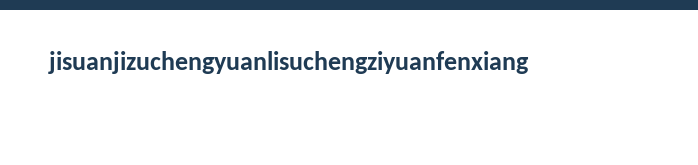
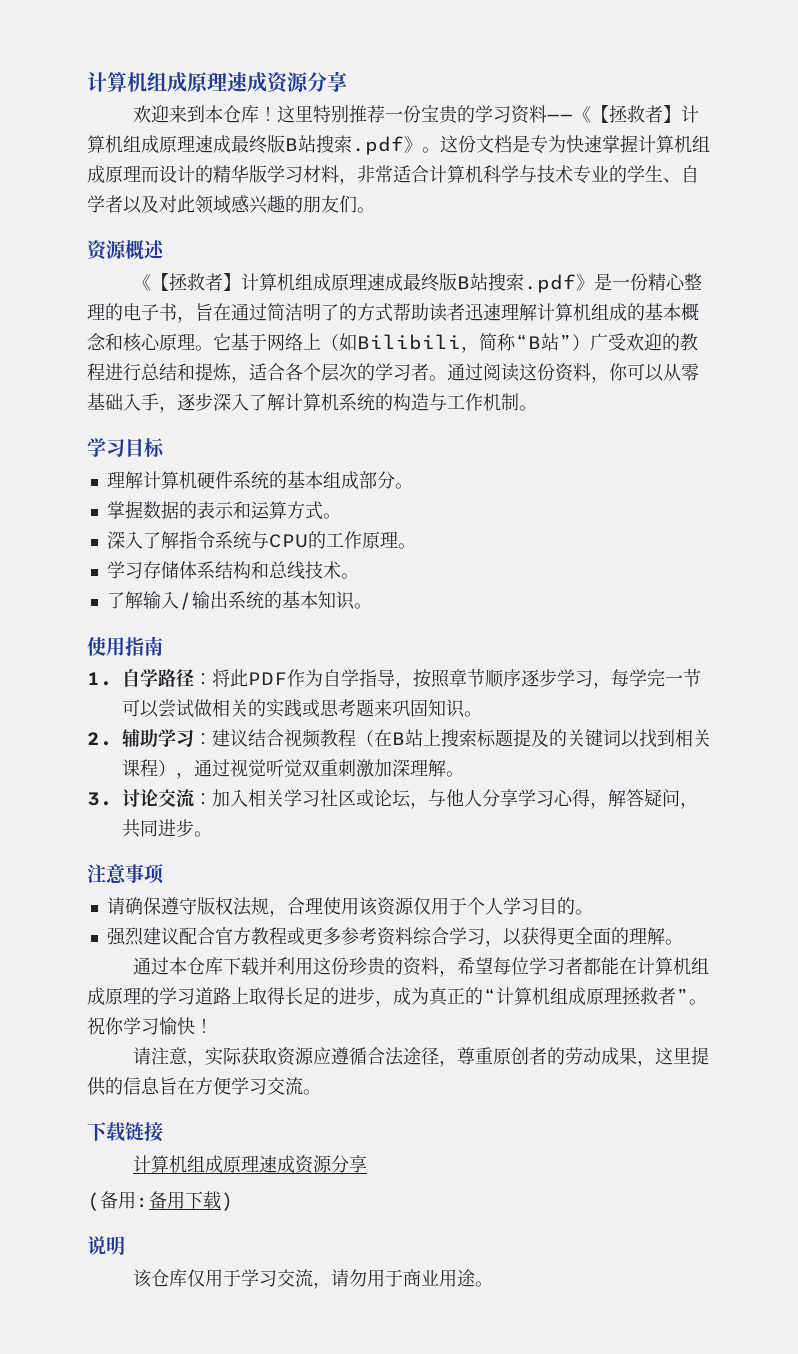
[48,51,529,74] jisuanjizuchengyuanlisuchengziyuanfenxiang -> [87,71,347,94] [133,104,700,124] [87,135,710,155] [87,165,699,185] [87,195,375,214] [87,240,165,260] [133,273,703,293] [87,303,699,323] [87,333,698,353] [87,363,699,383] [87,393,537,413] [87,438,165,458] [106,471,413,489] [106,501,341,520] [106,531,416,549] [106,561,359,580] [106,591,372,610] [87,636,163,656] [87,668,701,689] [122,699,482,718] [87,729,711,748] [122,759,464,779] [87,788,698,809] [122,819,212,838] [87,864,164,884] [106,897,593,917] [106,927,683,947] [133,957,710,977] [87,987,707,1007] [87,1017,213,1035] [133,1047,710,1067] [87,1077,321,1096] [87,1122,163,1142] [133,1155,368,1174] [87,1191,234,1211] [87,1236,125,1255] [133,1269,494,1289] 计算机组成原理速成资源分享 // 欢迎来到本仓库！这里特别推荐一份宝贵的学习资料——《【拯救者】计算机组成原理速成最终版B站搜索.pdf》。这份文档是专为快速掌握计算机组成原理而设计的精华版学习材料，非常适合计算机科学与技术专业的学生、自学者以及对此领域感兴趣的朋友们。 // 资源概述 // 《【拯救者】计算机组成原理速成最终版B站搜索.pdf》是一份精心整理的电子书，旨在通过简洁明了的方式帮助读者迅速理解计算机组成的基本概念和核心原理。它基于网络上（如Bilibili，简称“B站”）广受欢迎的教程进行总结和提炼，适合各个层次的学习者。通过阅读这份资料，你可以从零基础入手，逐步深入了解计算机系统的构造与工作机制。 // 学习目标 // 理解计算机硬件系统的基本组成部分。 // 掌握数据的表示和运算方式。 // 深入了解指令系统与CPU的工作原理。 // 学习存储体系结构和总线技术。 // 了解输入/输出系统的基本知识。 // 使用指南 // 1.自学路径：将此PDF作为自学指导，按照章节顺序逐步学习，每学完一节可以尝试做相关的实践或思考题来巩固知识。 // 2.辅助学习：建议结合视频教程（在B站上搜索标题提及的关键词以找到相关课程），通过视觉听觉双重刺激加深理解。 // 3.讨论交流：加入相关学习社区或论坛，与他人分享学习心得，解答疑问，共同进步。 // 注意事项 // 请确保遵守版权法规，合理使用该资源仅用于个人学习目的。 // 强烈建议配合官方教程或更多参考资料综合学习，以获得更全面的理解。 // 通过本仓库下载并利用这份珍贵的资料，希望每位学习者都能在计算机组成原理的学习道路上取得长足的进步，成为真正的“计算机组成原理拯救者”。祝你学习愉快！ // 请注意，实际获取资源应遵循合法途径，尊重原创者的劳动成果，这里提供的信息旨在方便学习交流。 // 下载链接 // 计算机组成原理速成资源分享 // (备用:备用下载) // 说明 // 该仓库仅用于学习交流，请勿用于商业用途。

